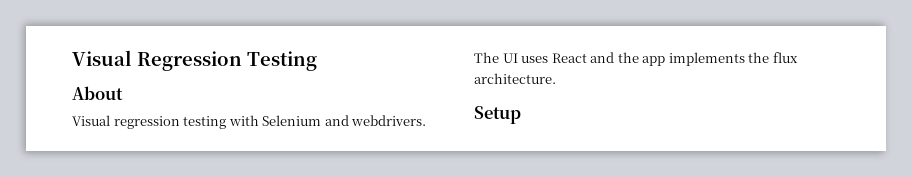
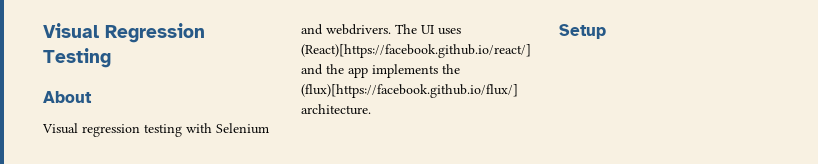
[551,53,587,63] React -> [301,44,531,58] (React)[https://facebook.github.io/react/]
[772,52,798,63] flux -> [301,84,518,98] (flux)[https://facebook.github.io/flux/]

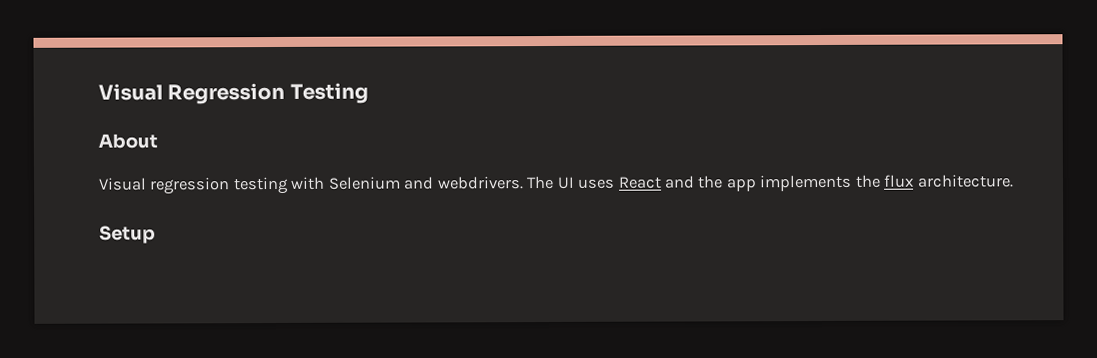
[301,44,531,58] (React)[https://facebook.github.io/react/] -> [617,176,662,189] React
[301,84,518,98] (flux)[https://facebook.github.io/flux/] -> [883,174,915,188] flux

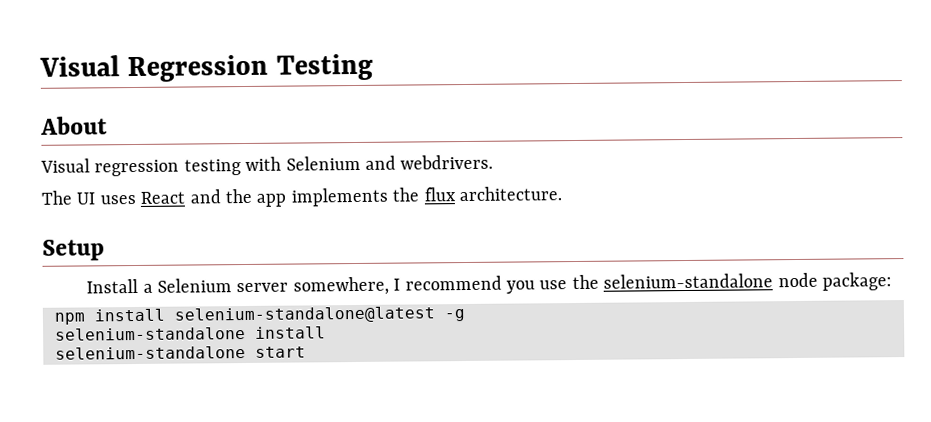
(524, 183) none -> (494, 162) //
(156, 234) none -> [86,272,893,296] [54,306,465,325] [55,326,326,341] [55,346,306,360] // Install a Selenium server somewhere, I recommend you use the selenium-standalone node package: // npm install selenium-standalone@latest -g // selenium-standalone install // selenium-standalone start

